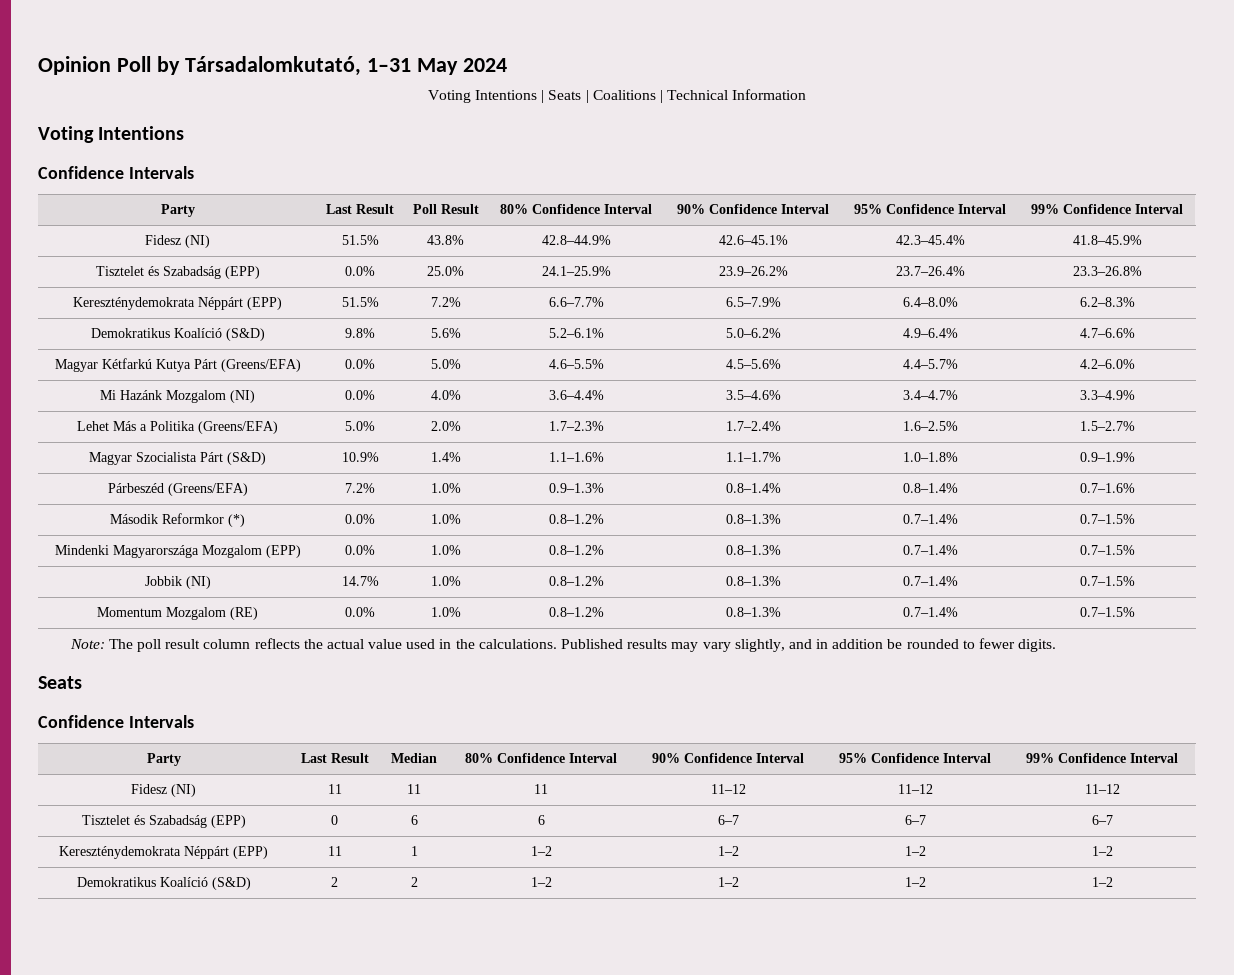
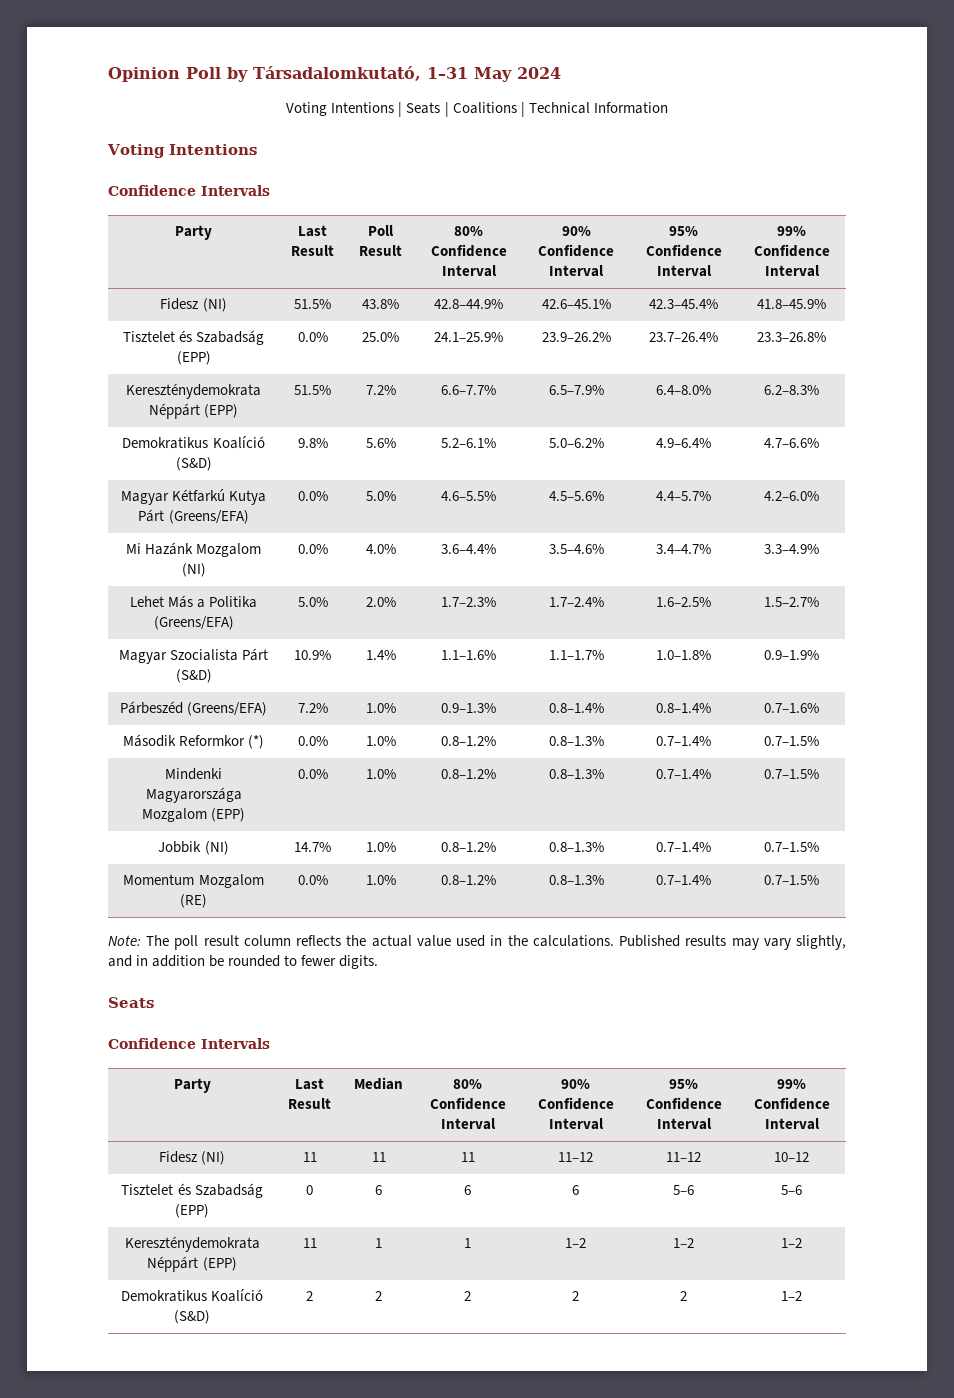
[1084,784,1120,794] 11–12 -> [774,1152,809,1162] 10–12
[717,815,739,825] [904,815,926,825] [1091,815,1113,825] 6–7 | 6–7 | 6–7 -> [572,1185,579,1195] [673,1185,694,1195] [781,1185,802,1195] 6 | 5–6 | 5–6
[530,846,552,856] 1–2 -> [464,1238,471,1248] 1
[530,877,552,887] [717,877,739,887] [904,877,926,887] [1091,877,1113,887] 1–2 | 1–2 | 1–2 | 1–2 -> [464,1291,471,1301] [572,1291,579,1301] [680,1291,687,1301] [781,1291,802,1301] 2 | 2 | 2 | 1–2

